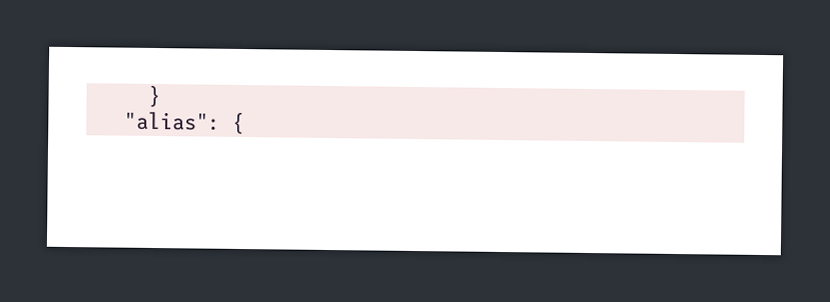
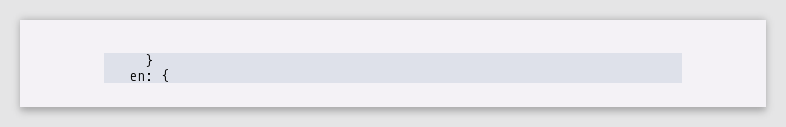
[123,111,221,131] "alias": -> [129,73,154,81] en:

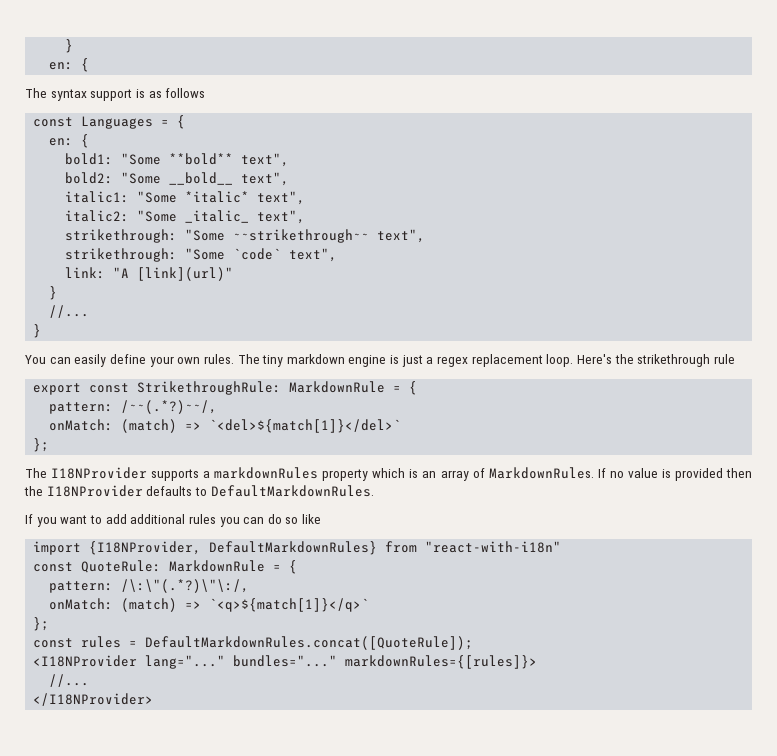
(170, 75) none -> [25,88,206,101] [33,115,186,129] [49,134,90,148] [65,153,290,167] [65,172,290,186] [65,191,306,205] [65,210,306,224] [65,229,426,243] [65,248,338,262] [65,267,234,281] [49,286,58,300] [49,305,90,318] [33,324,42,338] [25,354,735,367] [33,381,418,395] [49,400,218,414] [49,419,402,433] [33,438,50,452] [25,467,752,481] [24,485,374,497] [25,514,322,527] [33,541,562,555] [33,560,298,574] [49,579,250,593] [49,598,370,612] [33,617,50,631] [33,636,474,650] [33,655,538,669] [49,674,90,687] [33,693,154,706] // The syntax support is as follows // const Languages = { // en: { // bold1: "Some **bold** text", // bold2: "Some __bold__ text", // italic1: "Some *italic* text", // italic2: "Some _italic_ text", // strikethrough: "Some ~~strikethrough~~ text", // strikethrough: "Some `code` text", // link: "A [link](url)" // } // //... // } // You can easily define your own rules. The tiny markdown engine is just a regex replacement loop. Here's the strikethrough rule // export const StrikethroughRule: MarkdownRule = { // pattern: /~~(.*?)~~/, // onMatch: (match) => `<del>${match[1]}</del>` // }; // The I18NProvider supports a markdownRules property which is an array of MarkdownRules. If no value is provided then the I18NProvider defaults to DefaultMarkdownRules. // If you want to add additional rules you can do so like // import {I18NProvider, DefaultMarkdownRules} from "react-with-i18n" // const QuoteRule: MarkdownRule = { // pattern: /\:\"(.*?)\"\:/, // onMatch: (match) => `<q>${match[1]}</q>` // }; // const rules = DefaultMarkdownRules.concat([QuoteRule]); // <I18NProvider lang="..." bundles="..." markdownRules={[rules]}> // //... // </I18NProvider>

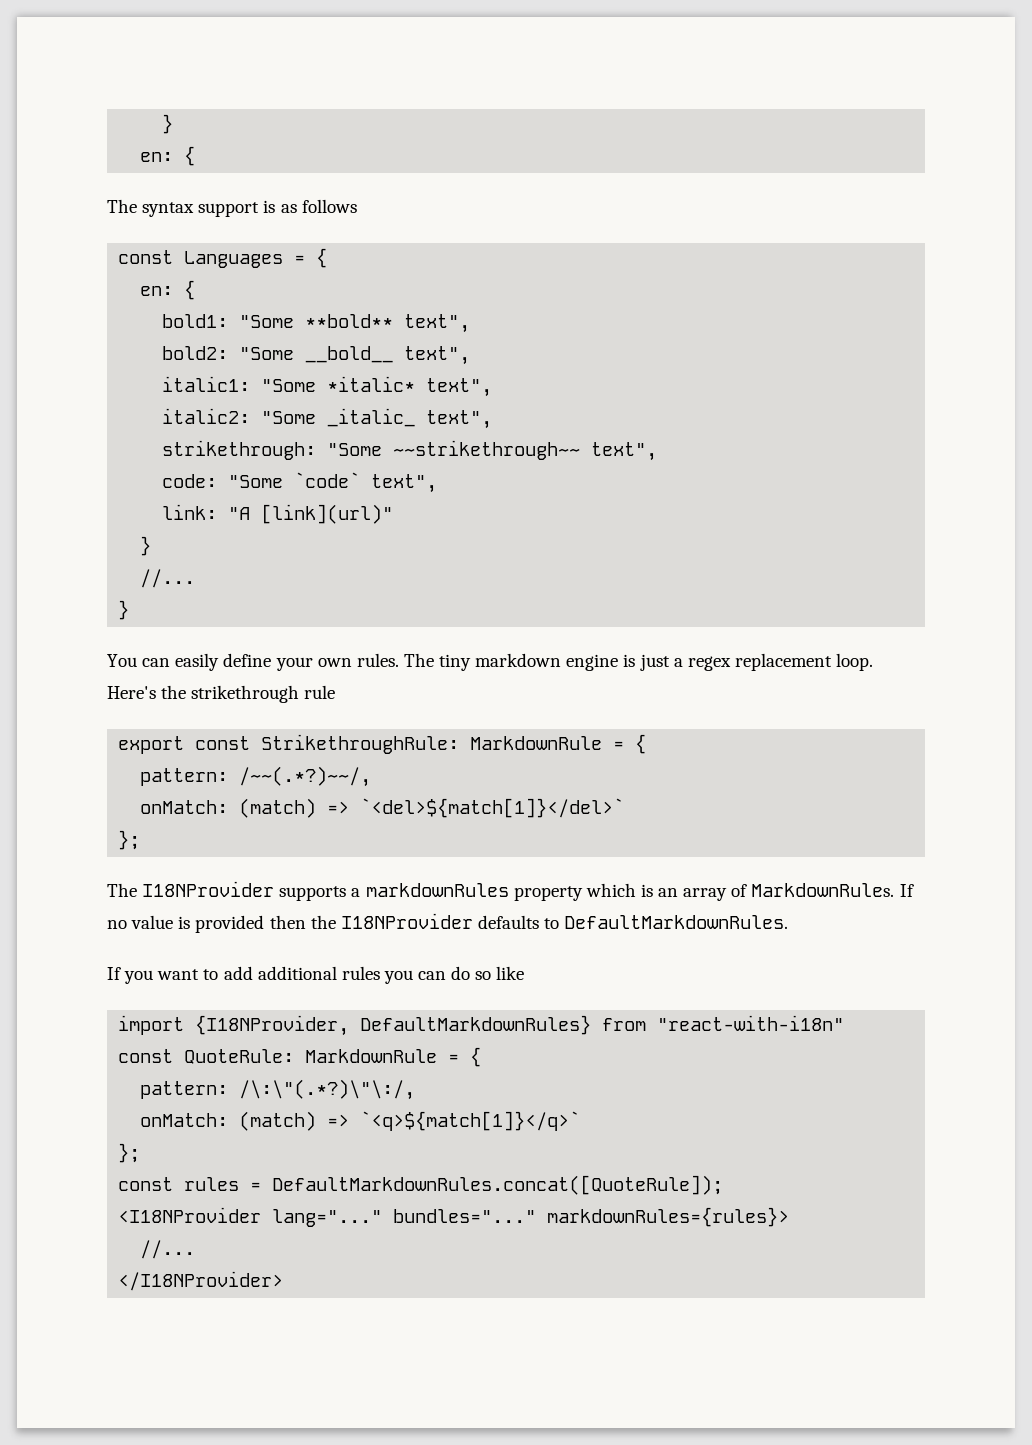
[65,248,178,262] strikethrough: -> [162,474,218,488] code:
[345,655,538,669] markdownRules={[rules]}> -> [547,1207,790,1227] markdownRules={rules}>

